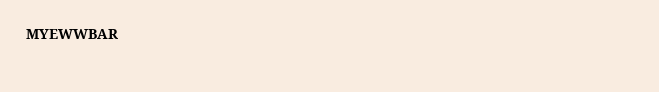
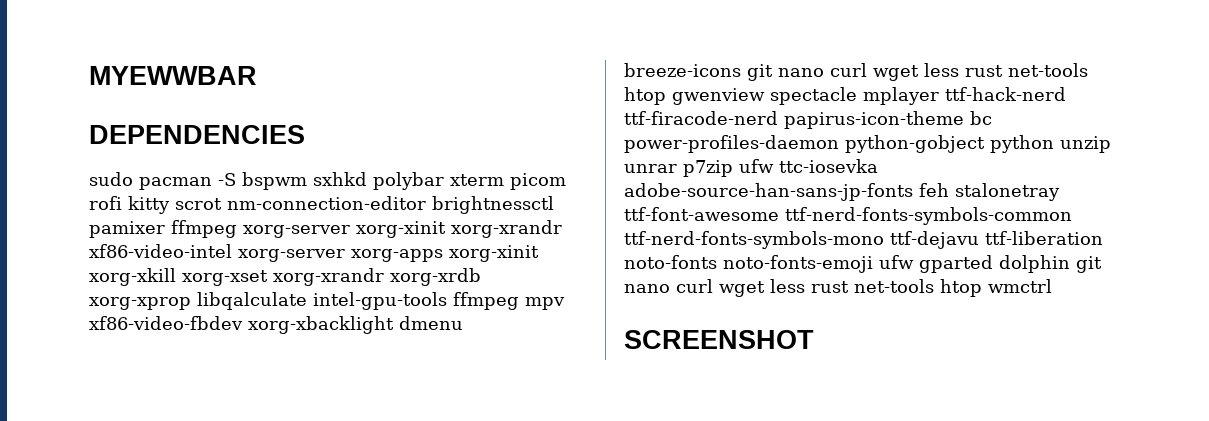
(118, 34) none -> [89,125,305,144] [89,172,566,190] [89,196,554,214] [89,220,562,238] [89,244,539,262] [89,268,481,286] [89,292,565,310] [89,316,463,334] [624,63,1088,81] [624,87,1066,105] [624,111,992,129] [624,135,1111,153] [624,159,878,177] [624,183,1060,201] [624,207,1072,225] [624,231,1103,249] [624,255,1102,273] [624,279,1052,297] [624,330,814,349] // DEPENDENCIES // sudo pacman -S bspwm sxhkd polybar xterm picom rofi kitty scrot nm-connection-editor brightnessctl pamixer ffmpeg xorg-server xorg-xinit xorg-xrandr xf86-video-intel xorg-server xorg-apps xorg-xinit xorg-xkill xorg-xset xorg-xrandr xorg-xrdb xorg-xprop libqalculate intel-gpu-tools ffmpeg mpv xf86-video-fbdev xorg-xbacklight dmenu breeze-icons git nano curl wget less rust net-tools htop gwenview spectacle mplayer ttf-hack-nerd ttf-firacode-nerd papirus-icon-theme bc power-profiles-daemon python-gobject python unzip unrar p7zip ufw ttc-iosevka adobe-source-han-sans-jp-fonts feh stalonetray ttf-font-awesome ttf-nerd-fonts-symbols-common ttf-nerd-fonts-symbols-mono ttf-dejavu ttf-liberation noto-fonts noto-fonts-emoji ufw gparted dolphin git nano curl wget less rust net-tools htop wmctrl // SCREENSHOT

